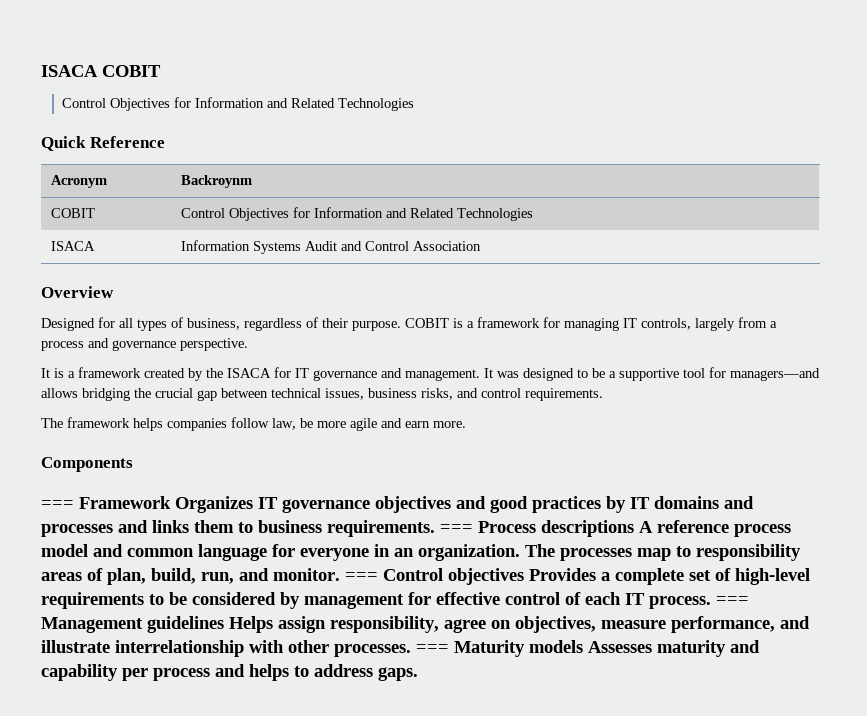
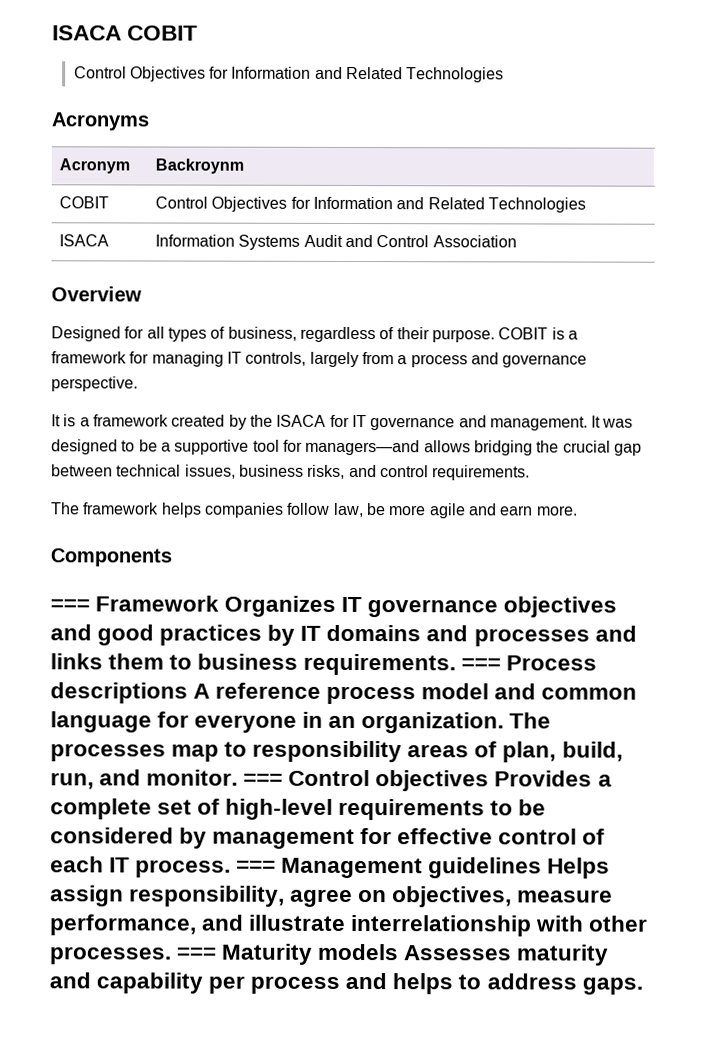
[41,136,165,151] Quick Reference -> [51,112,150,131] Acronyms

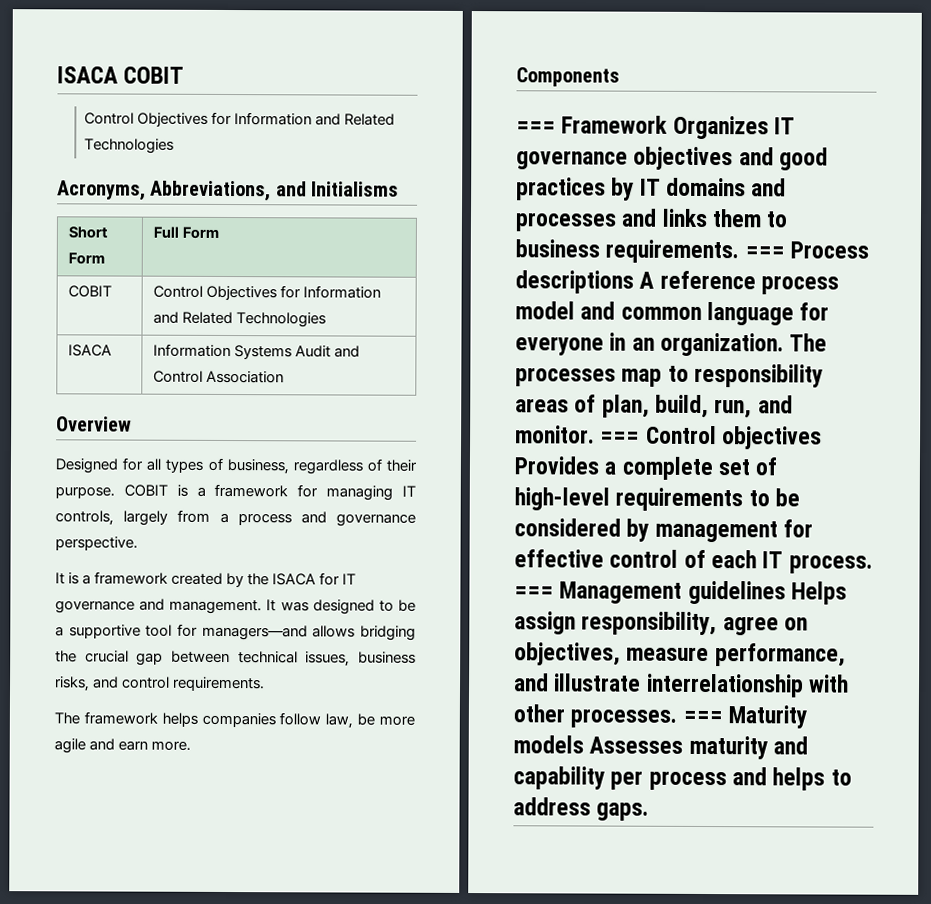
[51,112,150,131] [58,158,130,174] [154,158,244,174] Acronyms // Acronym | Backroynm -> [57,180,400,202] [67,226,108,239] [67,252,105,265] [152,226,219,239] Acronyms, Abbreviations, and Initialisms // Short Form | Full Form

